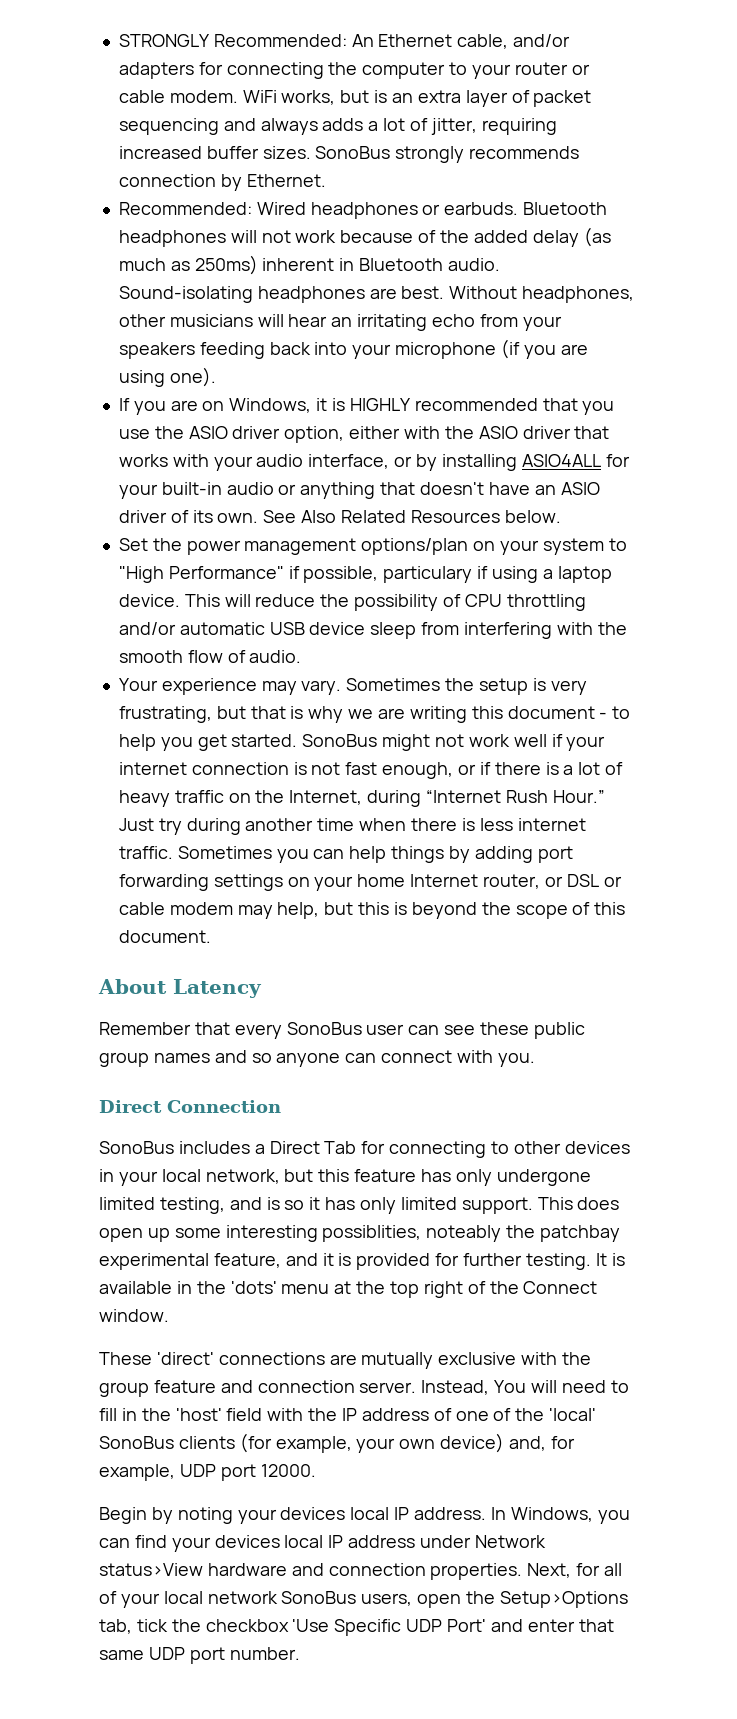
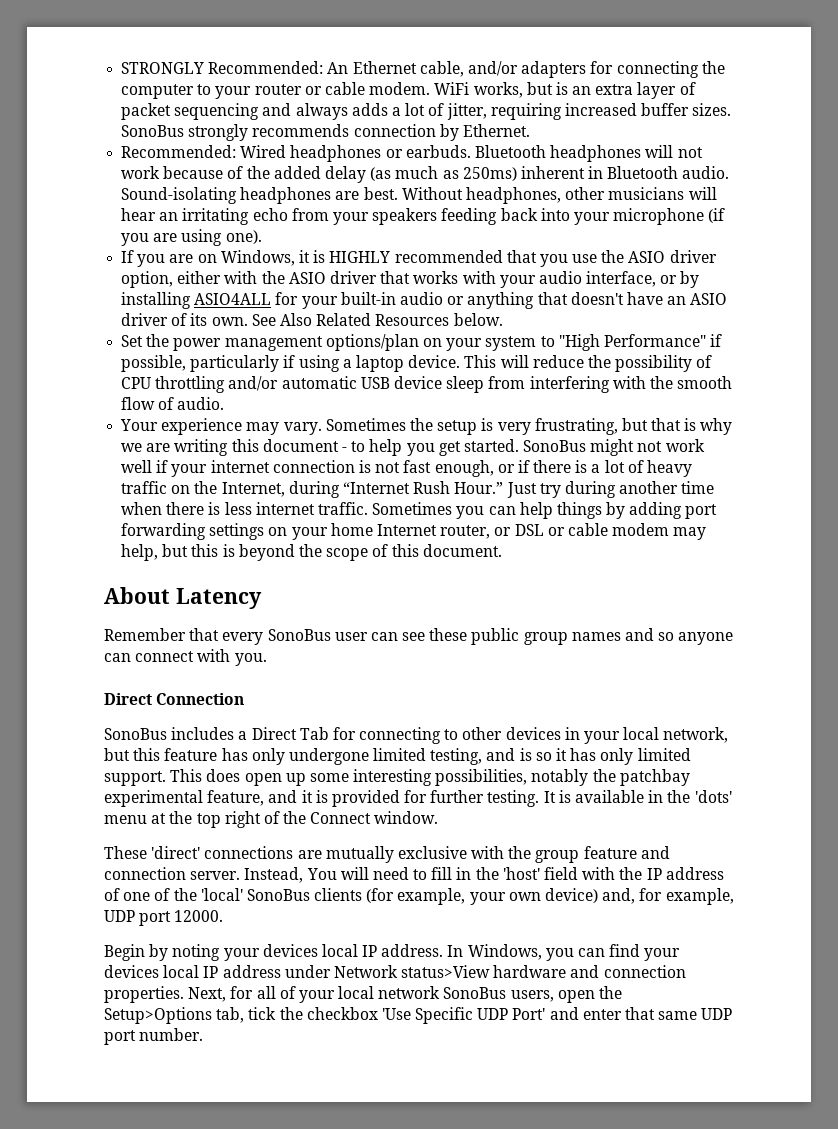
[383,566,473,583] particulary -> [190,355,280,372] particularly
[322,1225,502,1242] possiblities, noteably -> [435,769,589,786] possibilities, notably

